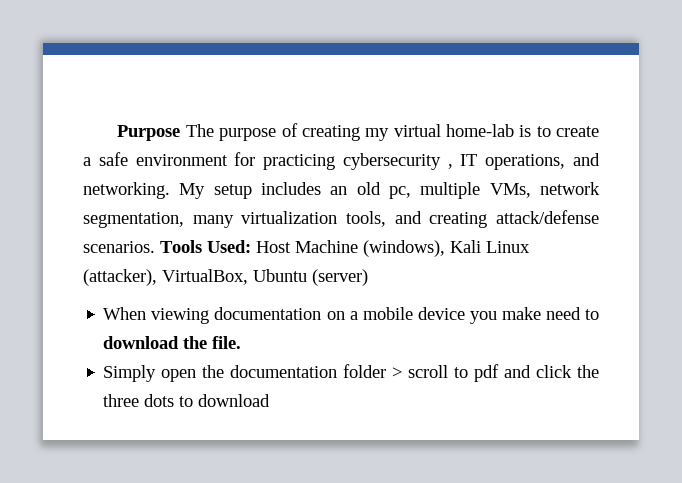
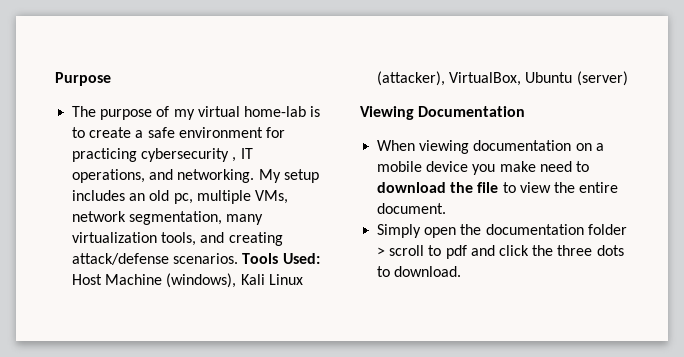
(181, 133) none -> (111, 79) //
[301,125,360,141] creating -> (170, 111) none
(368, 277) none -> [360,106,526,120] // Viewing Documentation
[212,336,242,349] file. -> [477,182,619,193] [377,203,447,214] file to view the entire document.
[198,394,271,407] download -> [394,266,462,277] download.

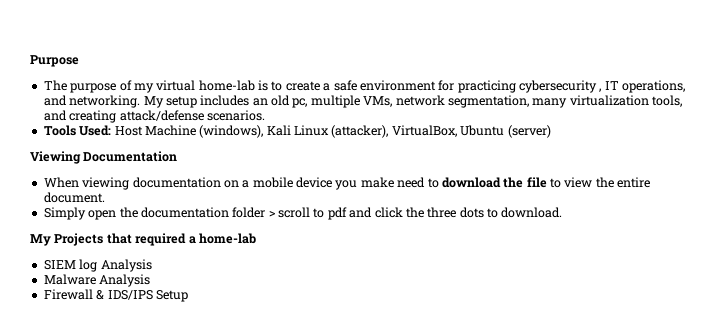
(239, 258) none -> (265, 115) //
(462, 271) none -> [30,233,256,246] [43,259,152,272] [43,274,151,287] [43,289,188,302] // My Projects that required a home-lab // SIEM log Analysis // Malware Analysis // Firewall & IDS/IPS Setup

